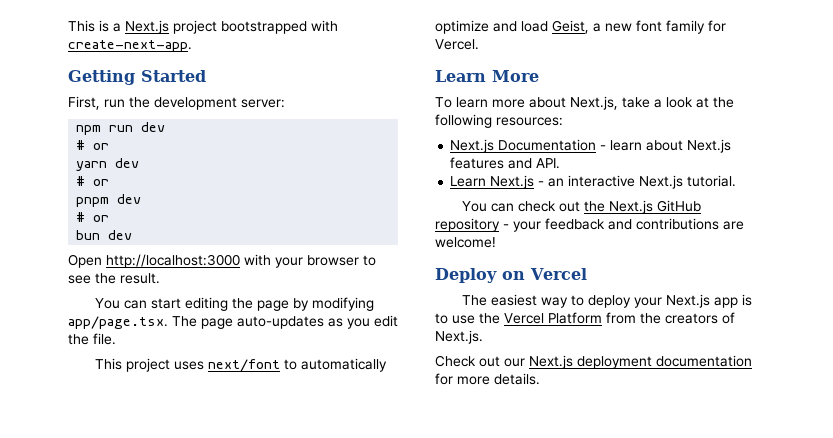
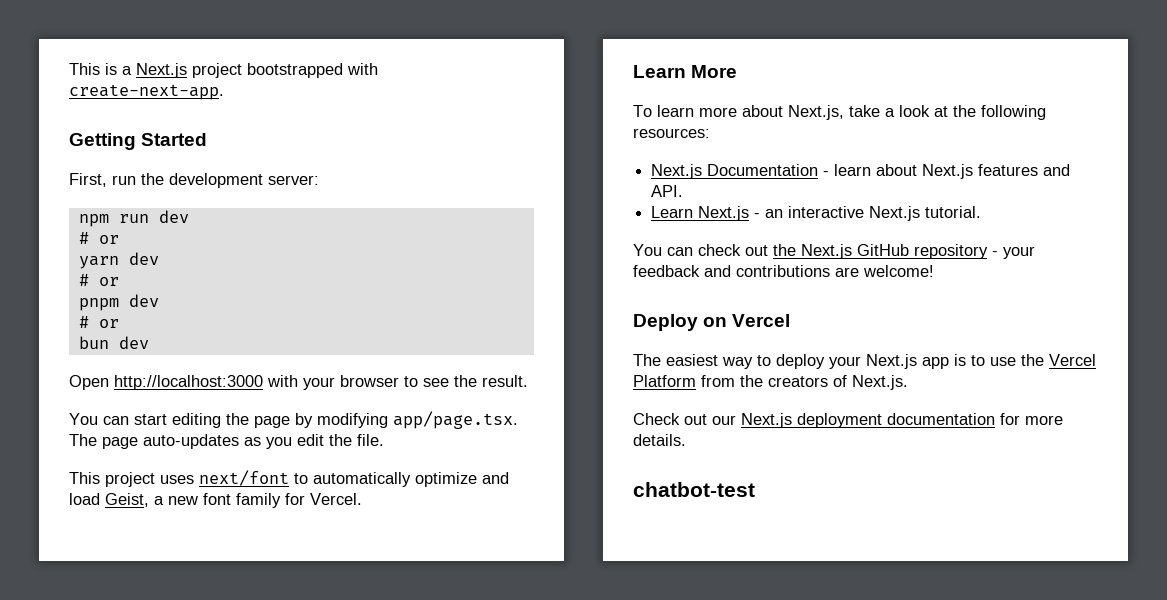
(540, 379) none -> [633,482,755,497] // chatbot-test

